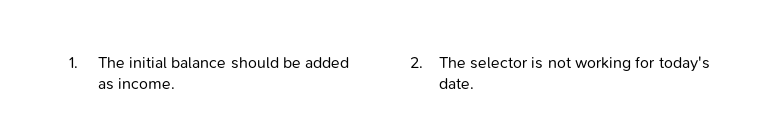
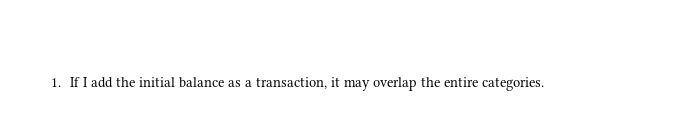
[97,57,350,69] [97,78,175,90] [410,56,710,72] [438,78,474,89] The initial balance should be added as income. // 2. The selector is not working for today's date. -> [70,77,545,91] If I add the initial balance as a transaction, it may overlap the entire categories.

